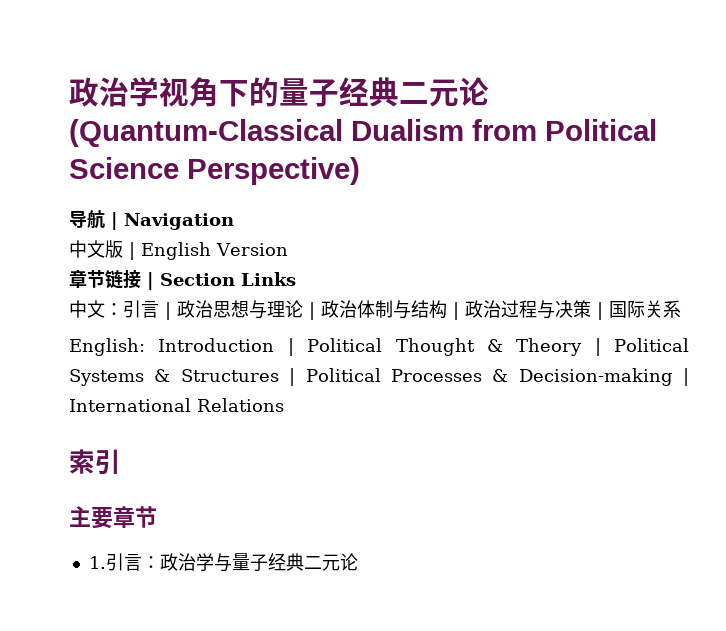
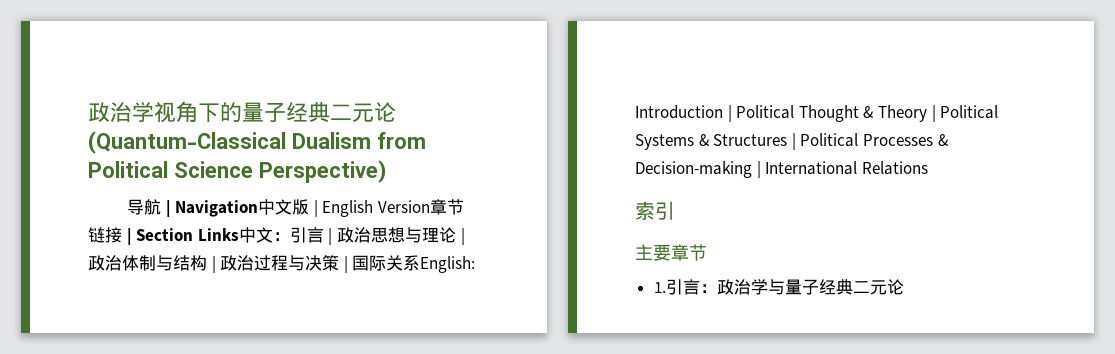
(234, 221) // -> (259, 208) none
(288, 249) // -> (431, 206) none
(296, 279) // -> (239, 234) none
(681, 309) // -> (421, 263) none

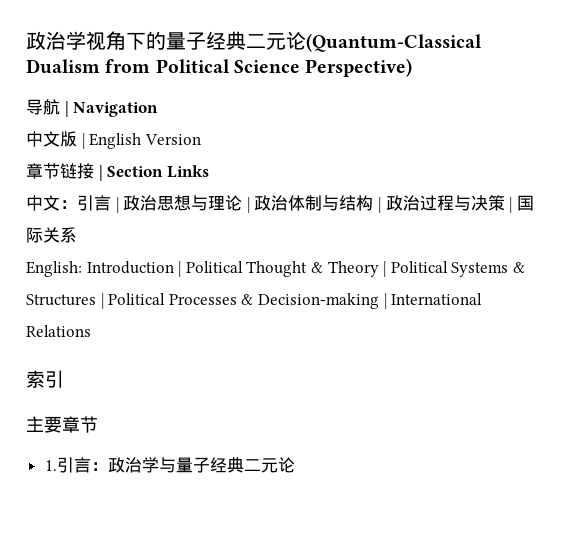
(259, 208) none -> (159, 109) //
(431, 206) none -> (201, 139) //
(239, 234) none -> (209, 171) //
(421, 263) none -> (77, 235) //

